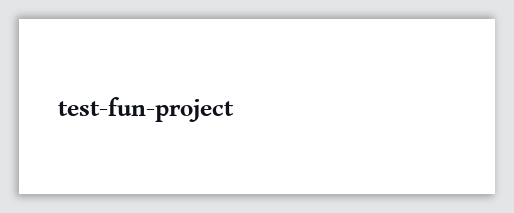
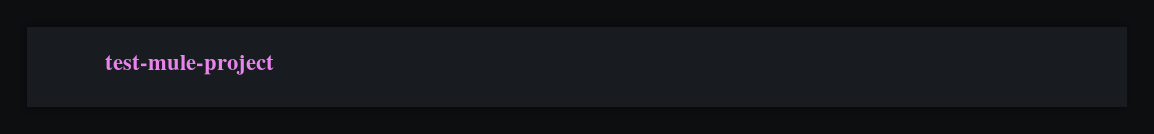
[58,97,234,122] test-fun-project -> [105,55,274,75] test-mule-project

